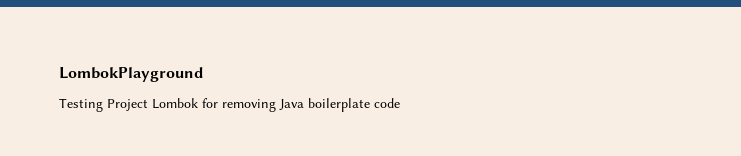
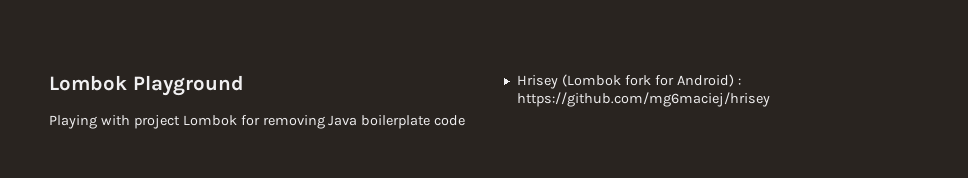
[59,67,203,82] [59,98,148,112] LombokPlayground // Testing Project -> [49,75,244,96] [49,115,180,129] Lombok Playground // Playing with project
(400, 103) none -> [516,74,741,89] [516,92,770,107] // Hrisey (Lombok fork for Android) : https://github.com/mg6maciej/hrisey

